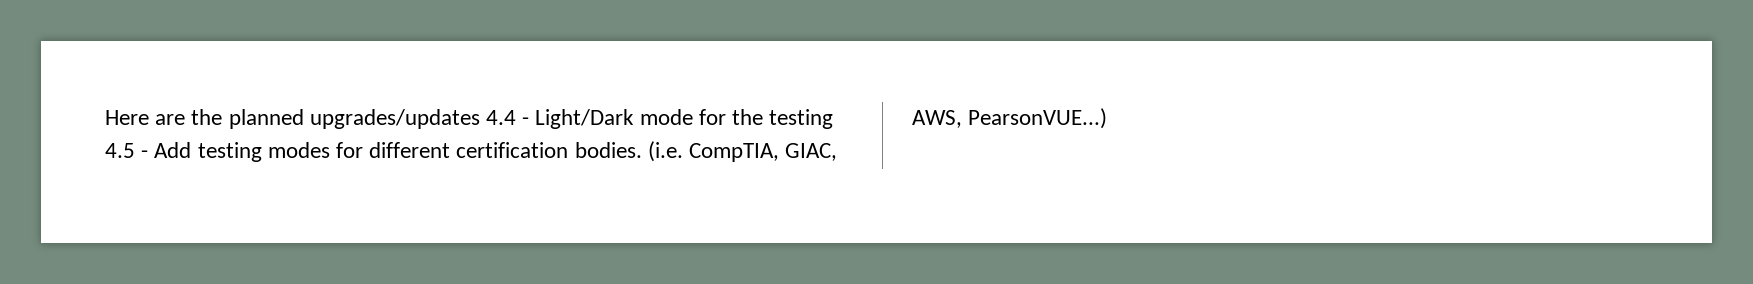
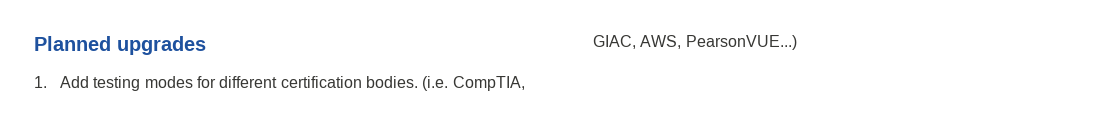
[105,109,834,129] [105,143,149,158] Here are the planned upgrades/updates 4.4 - Light/Dark mode for the testing 4.5 - -> [34,36,206,55] [34,76,47,88] Planned upgrades // 1.

